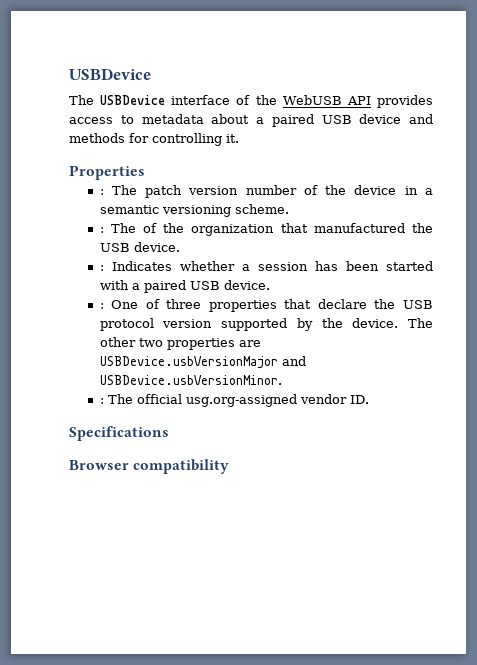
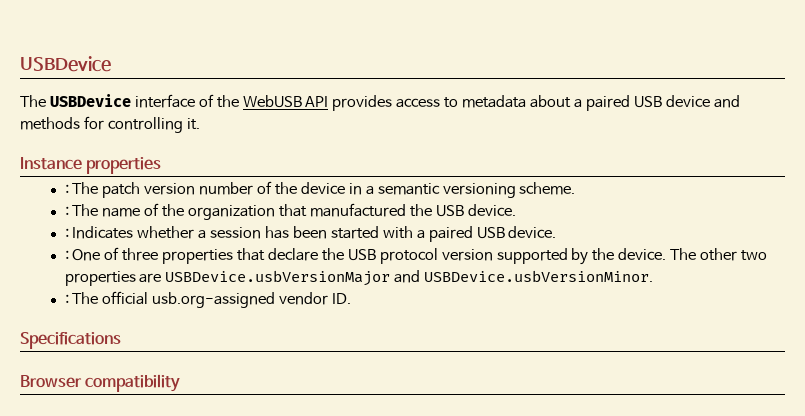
[69,165,145,180] Properties -> [20,157,162,174] Instance properties
(136, 228) none -> [102,208,141,217] name
[185,394,297,407] usg.org-assigned -> [152,292,276,308] usb.org-assigned

